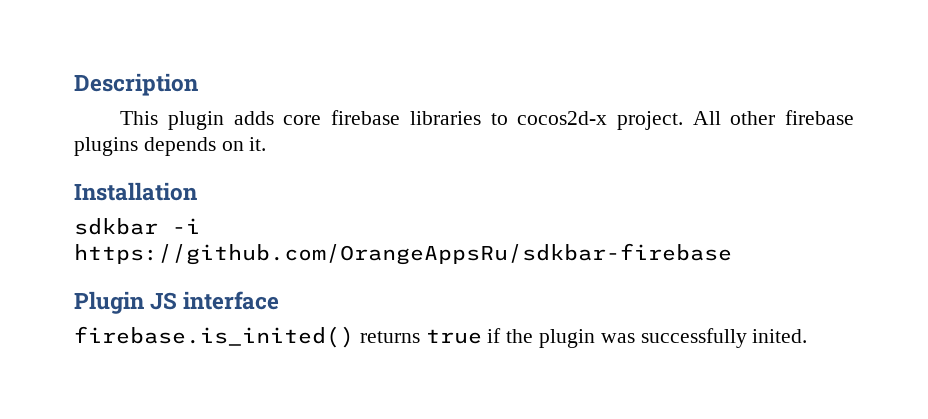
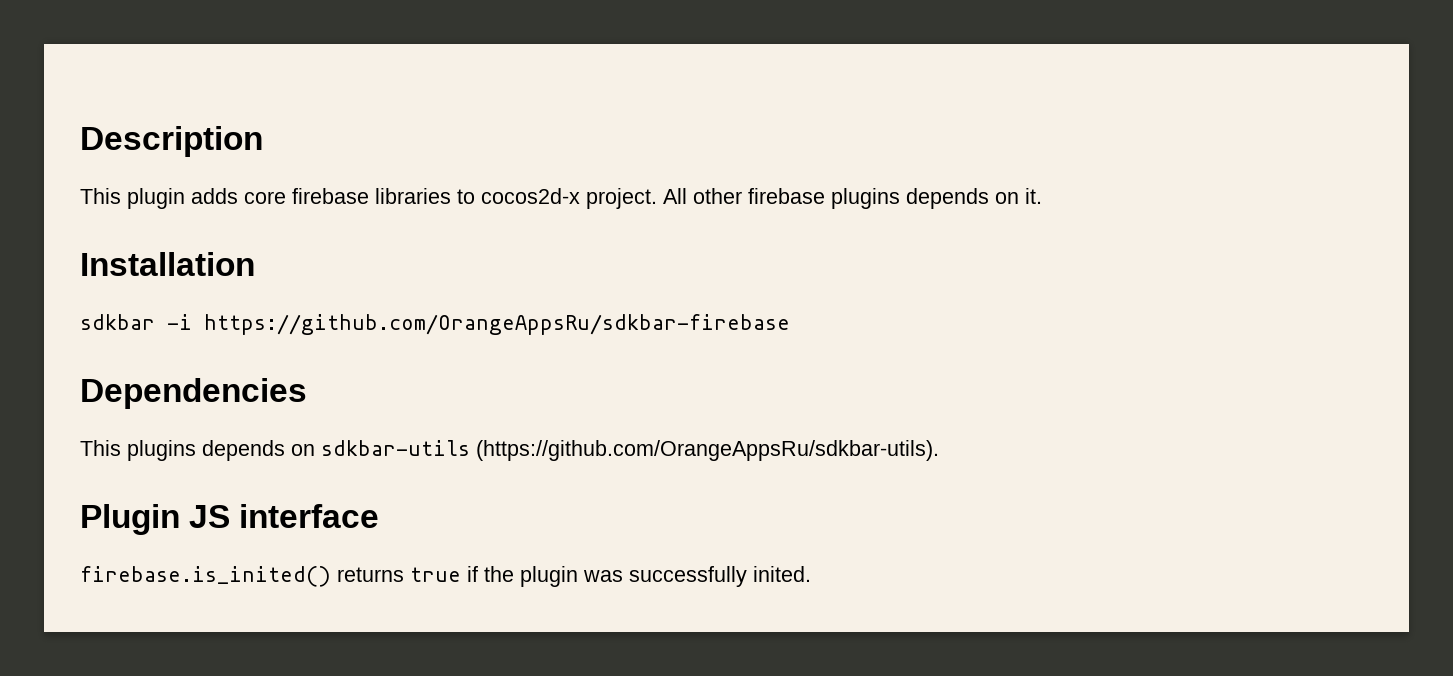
(732, 254) none -> [80,378,307,409] [80,440,939,461] // Dependencies // This plugins depends on sdkbar-utils (https://github.com/OrangeAppsRu/sdkbar-utils).

